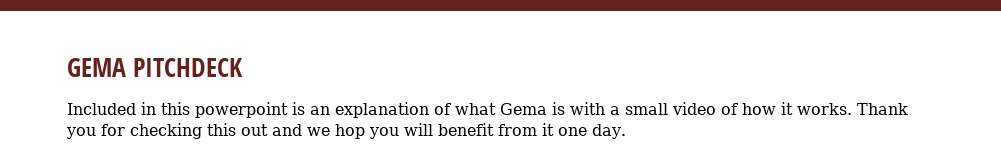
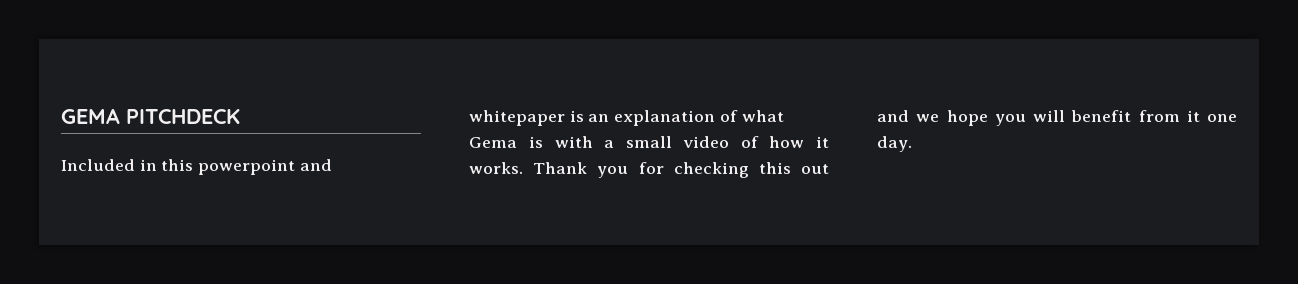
(288, 110) none -> [299,159,332,171] [469,110,565,126] and whitepaper
[335,124,365,139] hop -> [946,110,988,126] hope

